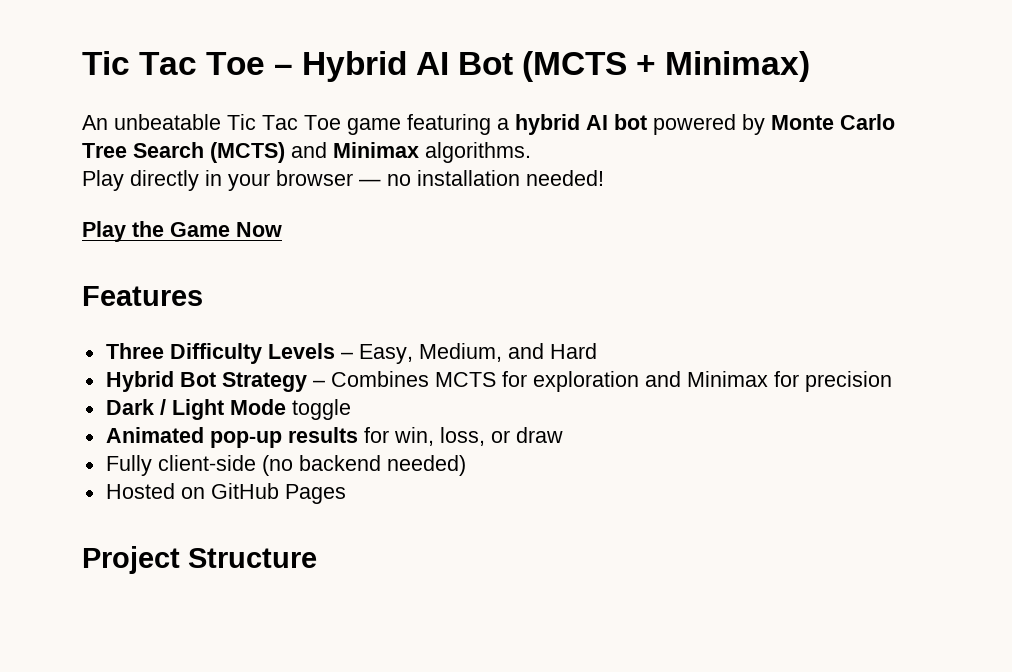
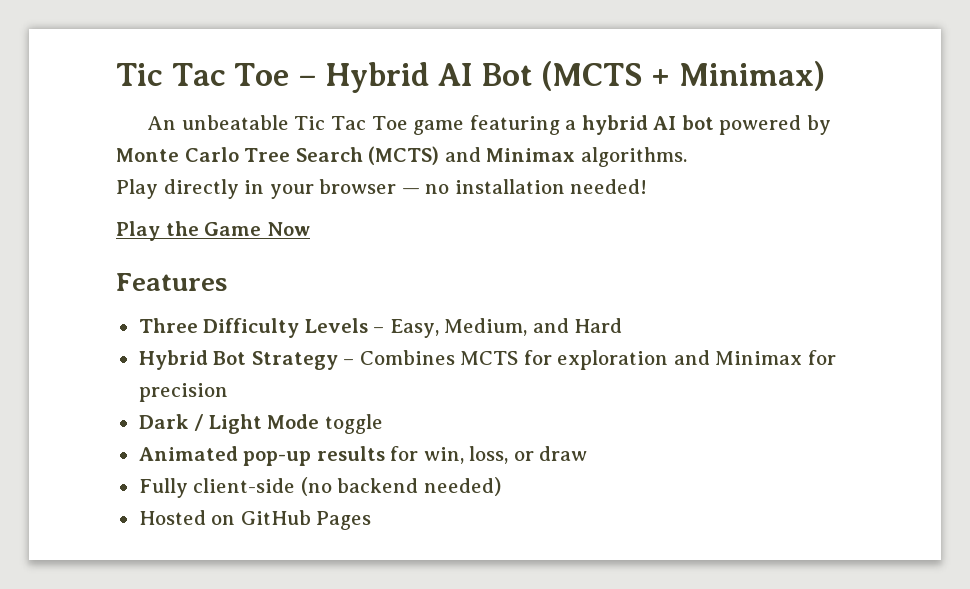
[82,546,317,574] // Project Structure -> (372, 520) none

